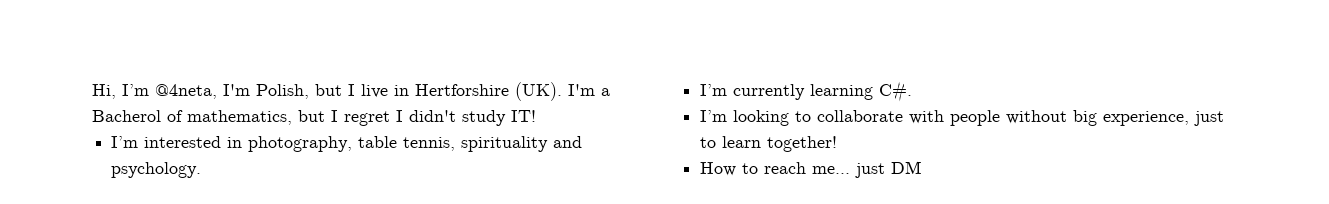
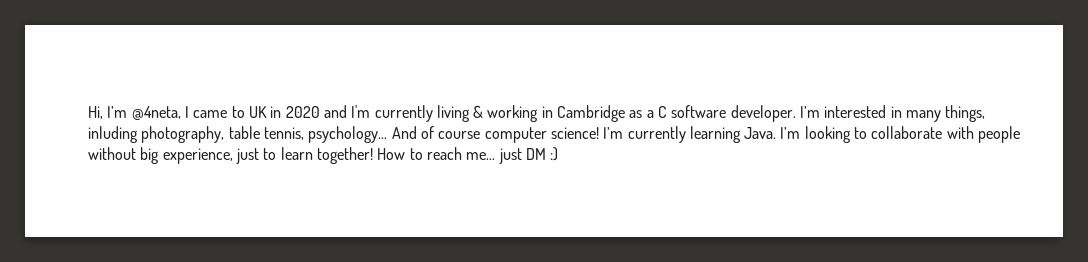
[223,82,610,101] [92,110,536,126] [111,136,583,152] [111,162,202,178] I'm Polish, but I live in Hertforshire (UK). I'm a Bacherol of mathematics, but I regret I didn't study IT! // I’m interested in photography, table tennis, spirituality and psychology. // -> [184,105,986,122] [88,126,599,143] I came to UK in 2020 and I'm currently living & working in Cambridge as a C software developer. I’m interested in many things, inluding photography, table tennis, psychology... And of course computer science!
[879,81,913,102] C#. // -> [744,127,777,139] Java.
(838, 144) // -> (373, 155) none
(922, 167) none -> [550,147,559,161] :)

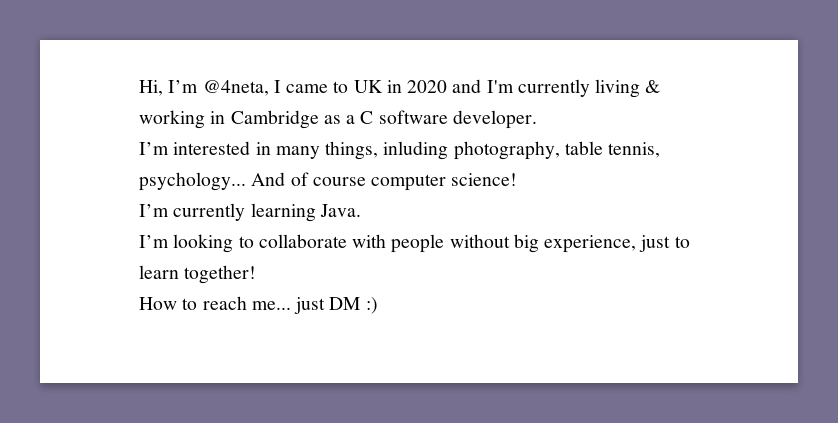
(796, 113) none -> (537, 119) //
(599, 133) none -> (518, 179) //
(777, 133) none -> (361, 210) //
(373, 155) none -> (257, 274) //

